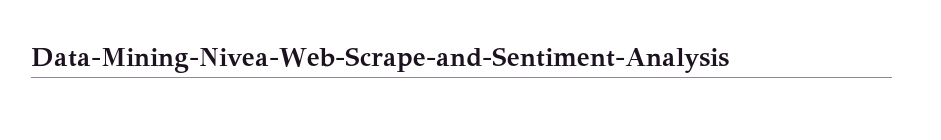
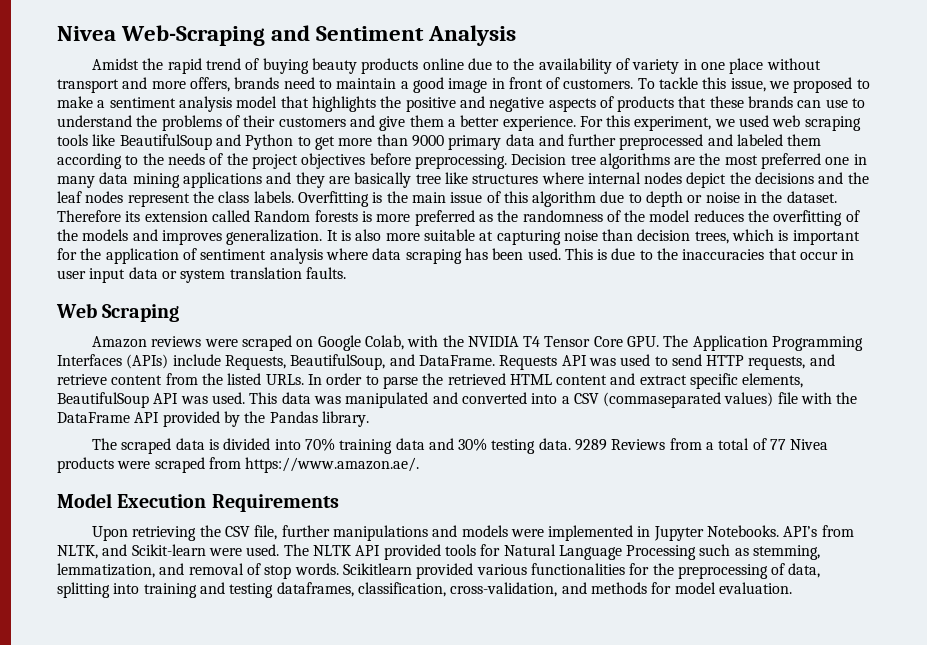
[31,47,729,73] Data-Mining-Nivea-Web-Scrape-and-Sentiment-Analysis -> [57,25,517,46] [91,58,821,74] [57,77,870,93] [57,96,866,112] [57,115,861,131] [57,134,822,150] [57,153,867,169] [57,172,869,188] [57,191,837,207] [57,210,860,226] [57,229,860,245] [57,248,855,264] [57,267,346,283] [56,303,180,322] [91,335,864,351] [57,354,835,370] [57,373,804,389] [57,392,858,408] [57,411,369,427] [91,438,829,454] [57,457,420,473] [57,493,339,512] [91,525,854,541] [57,544,821,560] [57,563,821,579] [57,582,792,598] Nivea Web-Scraping and Sentiment Analysis // Amidst the rapid trend of buying beauty products online due to the availability of variety in one place without transport and more offers, brands need to maintain a good image in front of customers. To tackle this issue, we proposed to make a sentiment analysis model that highlights the positive and negative aspects of products that these brands can use to understand the problems of their customers and give them a better experience. For this experiment, we used web scraping tools like BeautifulSoup and Python to get more than 9000 primary data and further preprocessed and labeled them according to the needs of the project objectives before preprocessing. Decision tree algorithms are the most preferred one in many data mining applications and they are basically tree like structures where internal nodes depict the decisions and the leaf nodes represent the class labels. Overfitting is the main issue of this algorithm due to depth or noise in the dataset. Therefore its extension called Random forests is more preferred as the randomness of the model reduces the overfitting of the models and improves generalization. It is also more suitable at capturing noise than decision trees, which is important for the application of sentiment analysis where data scraping has been used. This is due to the inaccuracies that occur in user input data or system translation faults. // Web Scraping // Amazon reviews were scraped on Google Colab, with the NVIDIA T4 Tensor Core GPU. The Application Programming Interfaces (APIs) include Requests, BeautifulSoup, and DataFrame. Requests API was used to send HTTP requests, and retrieve content from the listed URLs. In order to parse the retrieved HTML content and extract specific elements, BeautifulSoup API was used. This data was manipulated and converted into a CSV (commaseparated values) file with the DataFrame API provided by the Pandas library. // The scraped data is divided into 70% training data and 30% testing data. 9289 Reviews from a total of 77 Nivea products were scraped from https://www.amazon.ae/. // Model Execution Requirements // Upon retrieving the CSV file, further manipulations and models were implemented in Jupyter Notebooks. API’s from NLTK, and Scikit-learn were used. The NLTK API provided tools for Natural Language Processing such as stemming, lemmatization, and removal of stop words. Scikitlearn provided various functionalities for the preprocessing of data, splitting into training and testing dataframes, classification, cross-validation, and methods for model evaluation.

